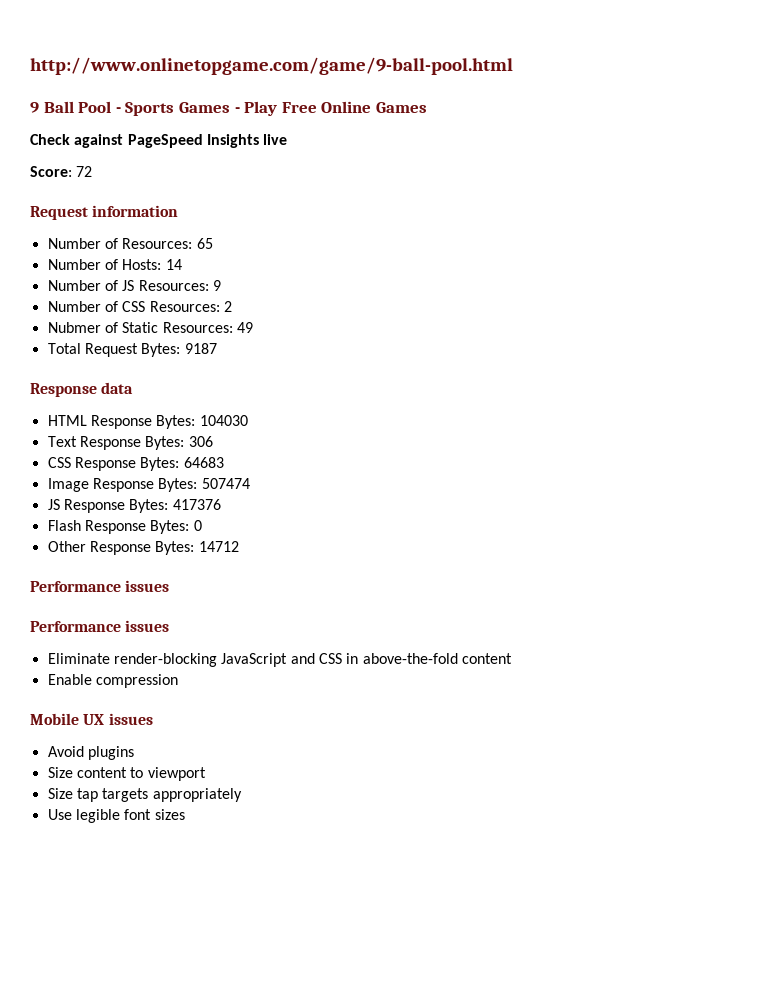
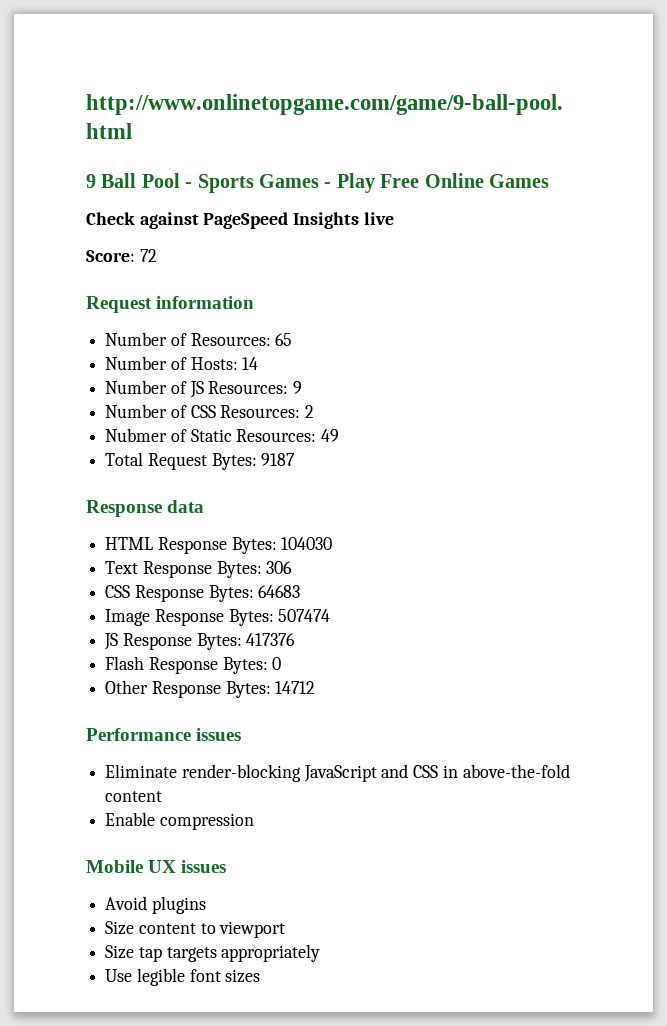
[30,620,170,632] // Performance issues -> (242, 734) none

